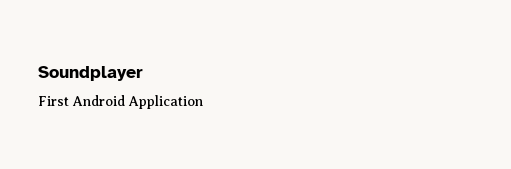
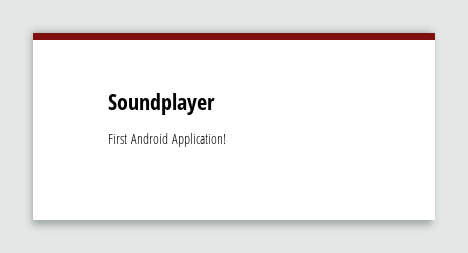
[128,95,203,109] Application -> [171,133,226,147] Application!

